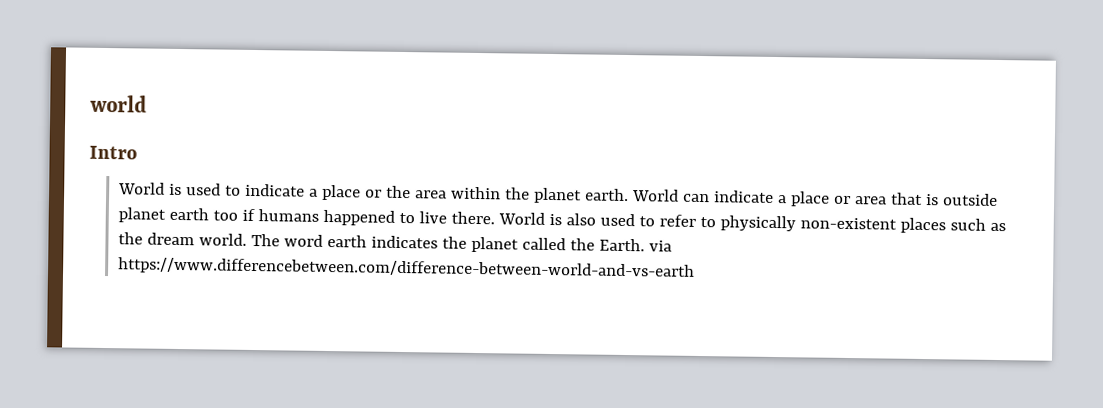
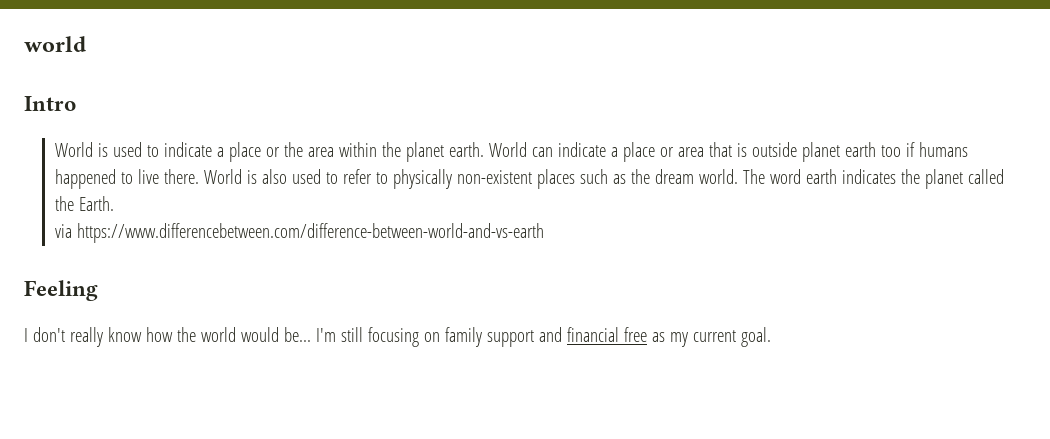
(646, 245) none -> (114, 203) //
(696, 268) none -> [24,280,98,301] [24,327,771,347] // Feeling // I don't really know how the world would be... I'm still focusing on family support and financial free as my current goal.

